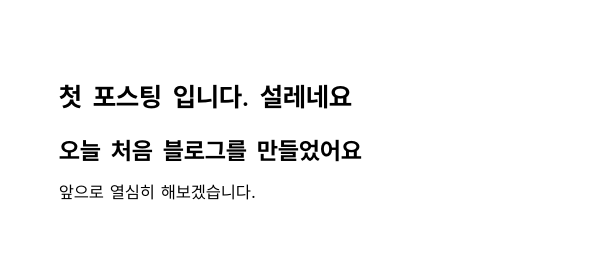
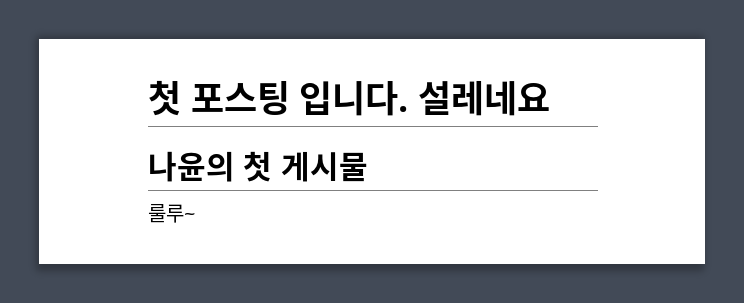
[59,139,362,162] [59,184,256,200] 오늘 처음 블로그를 만들었어요 // 앞으로 열심히 해보겠습니다. -> [148,151,368,182] [148,204,195,223] 나윤의 첫 게시물 // 룰루~

